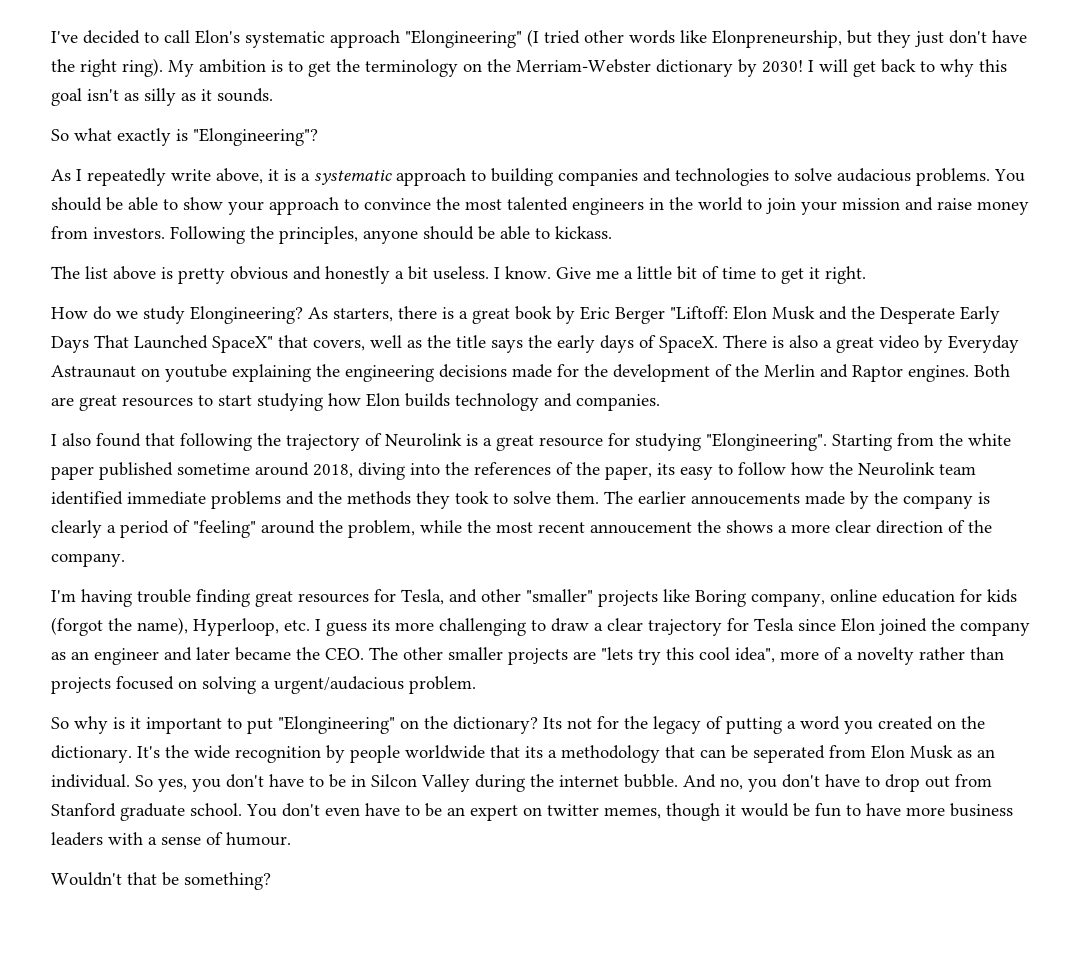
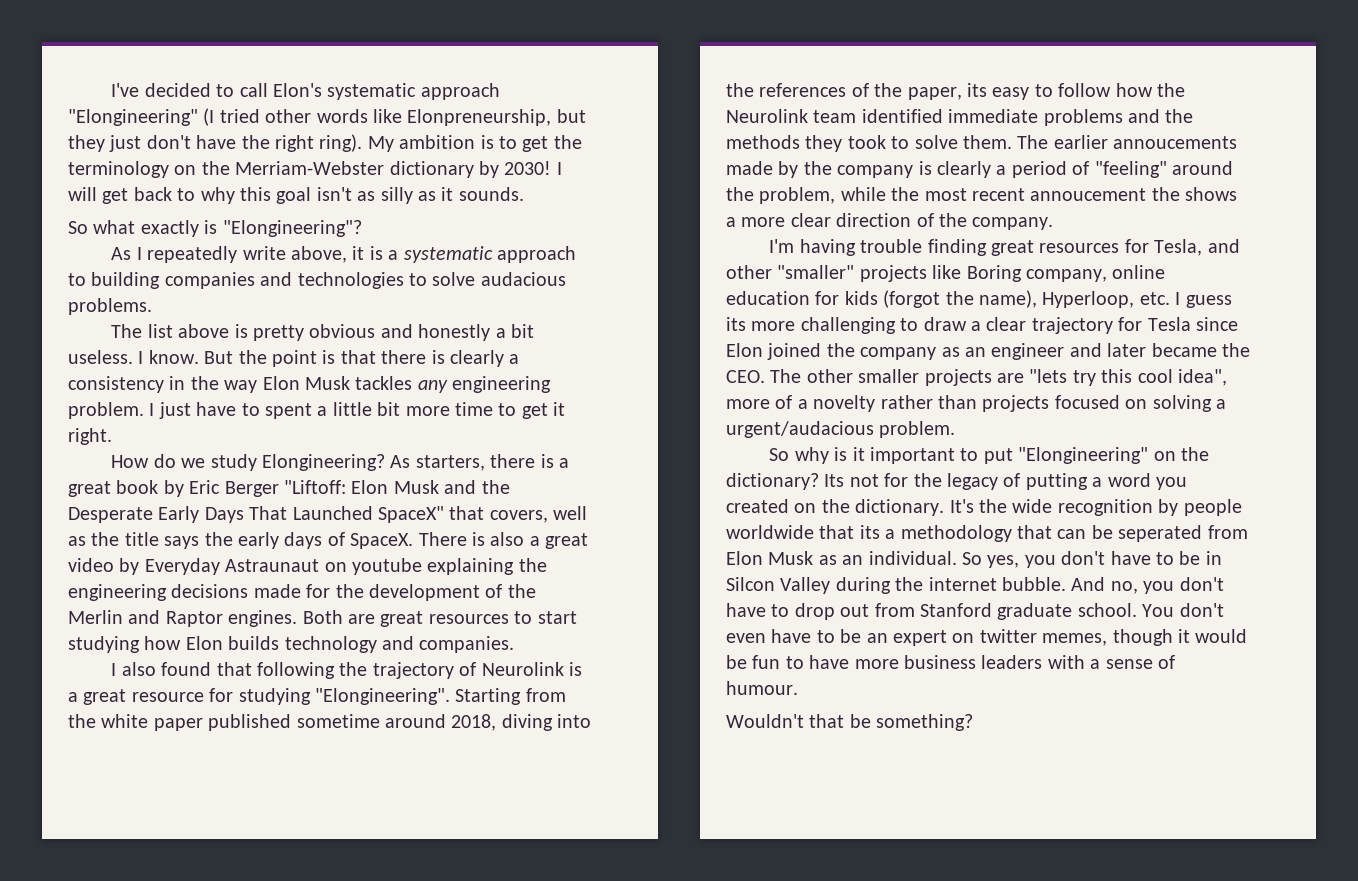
[994,169,1025,182] [51,197,1029,215] [51,226,612,244] You should be able to show your approach to convince the most talented engineers in the world to join your mission and raise money from investors. Following the principles, anyone should be able to kickass. -> (152, 306) none
[556,267,619,279] Give me -> [204,350,520,367] [68,376,552,393] [68,402,312,419] But the point is that there is clearly a consistency in the way Elon Musk tackles any engineering problem. I just have to spent
[702,266,719,279] of -> [405,406,450,416] more

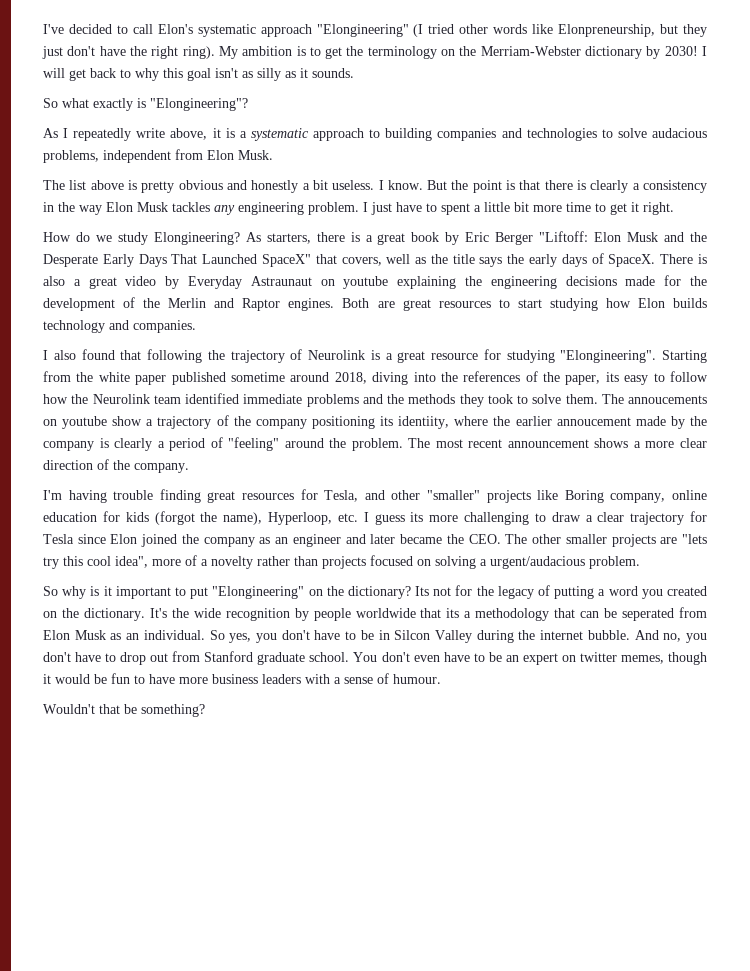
[68,298,152,315] problems. -> [43,149,273,163] problems, independent from Elon Musk.
[1053,135,1238,149] earlier annoucements -> [628,395,707,404] [43,415,631,429] annoucements on youtube show a trajectory of the company positioning its identiity, where the earlier annoucement
[759,187,1180,204] problem, while the most recent annoucement the -> [351,438,589,451] problem. The most recent announcement

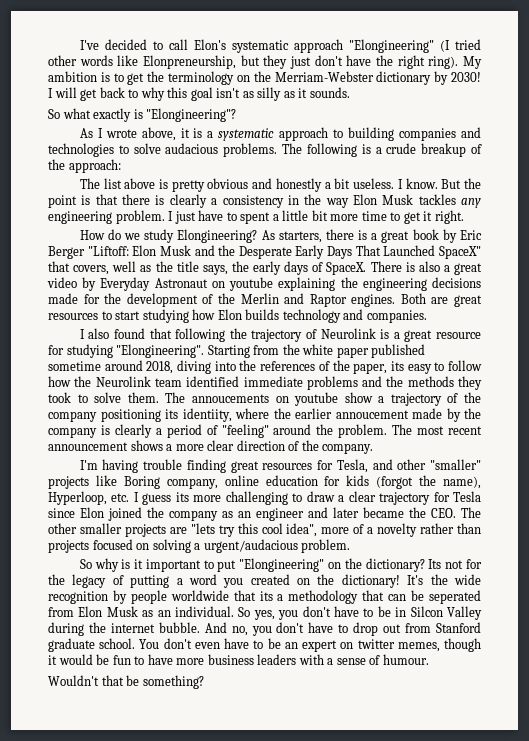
[73,128,166,141] repeatedly write -> [105,129,137,138] wrote
[43,149,273,163] problems, independent from Elon Musk. -> [223,143,482,157] [48,159,121,173] problems. The following is a crude breakup of the approach:
[479,257,503,267] says -> [202,265,228,275] says,
[250,276,312,286] Astraunaut -> [154,278,208,288] Astronaut
[83,608,145,621] dictionary. -> [341,574,400,588] dictionary!

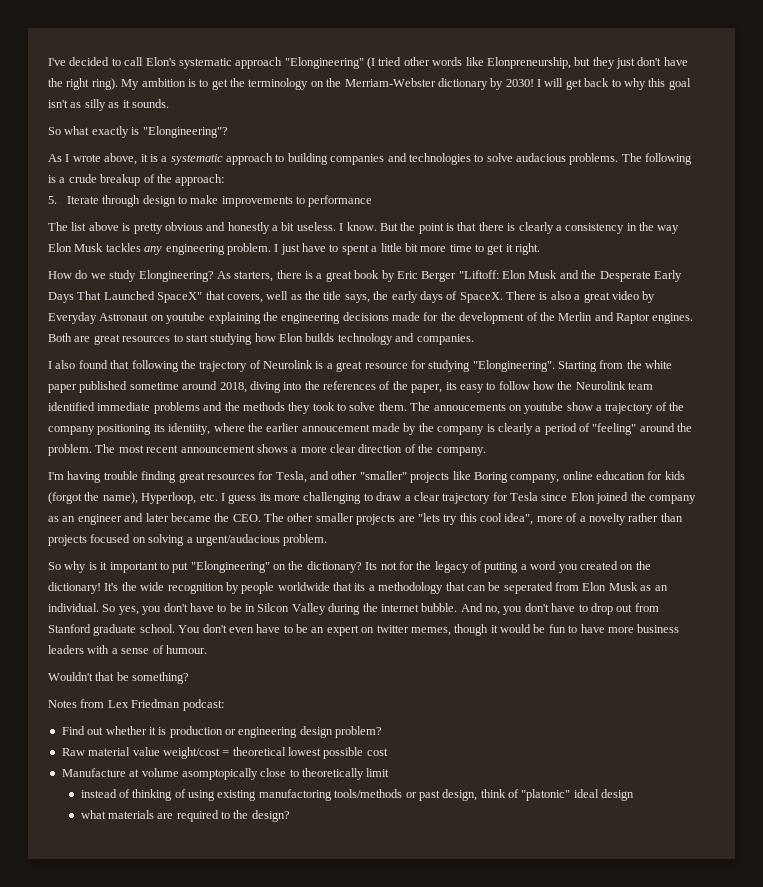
(121, 166) none -> [48,195,373,207] // 5. Iterate through design to make improvements to performance
(204, 682) none -> [48,699,224,711] [61,726,383,738] [61,747,388,759] [61,768,390,780] [80,789,635,801] [80,810,290,822] // Notes from Lex Friedman podcast: // Find out whether it is production or engineering design problem? // Raw material value weight/cost = theoretical lowest possible cost // Manufacture at volume asomptopically close to theoretically limit // instead of thinking of using existing manufactoring tools/methods or past design, think of "platonic" ideal design // what materials are required to the design?

